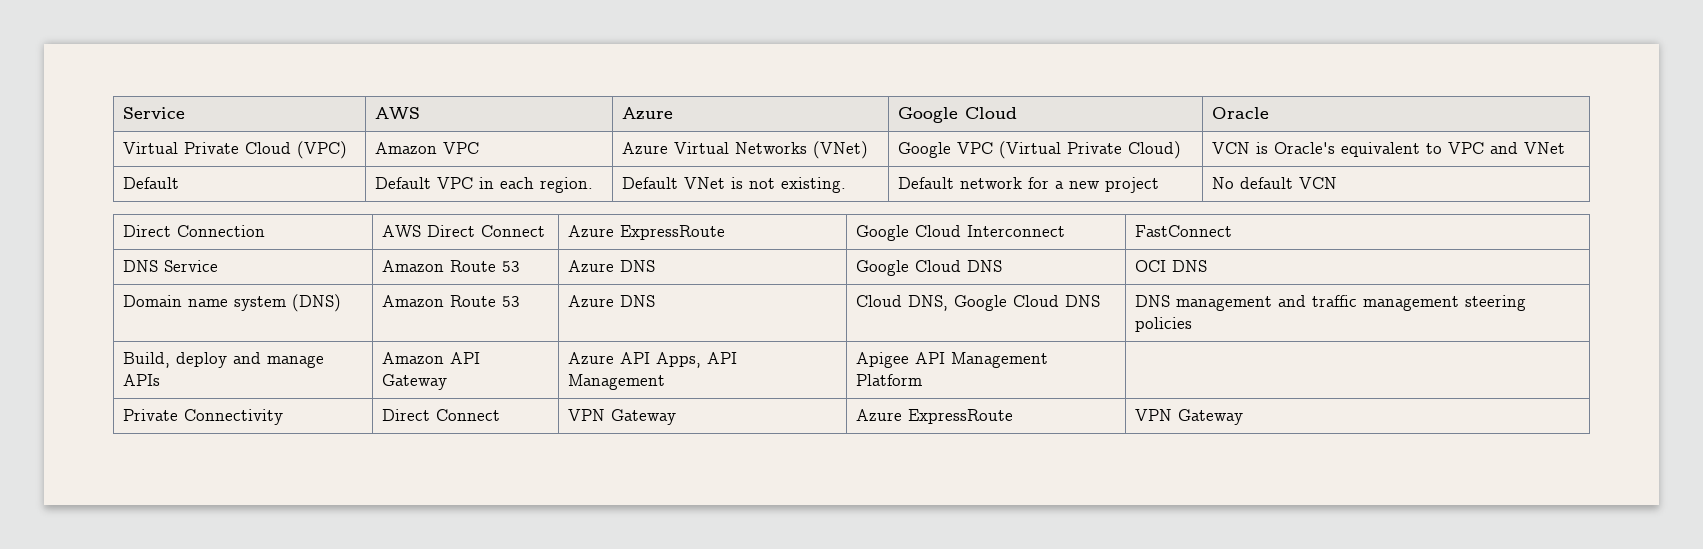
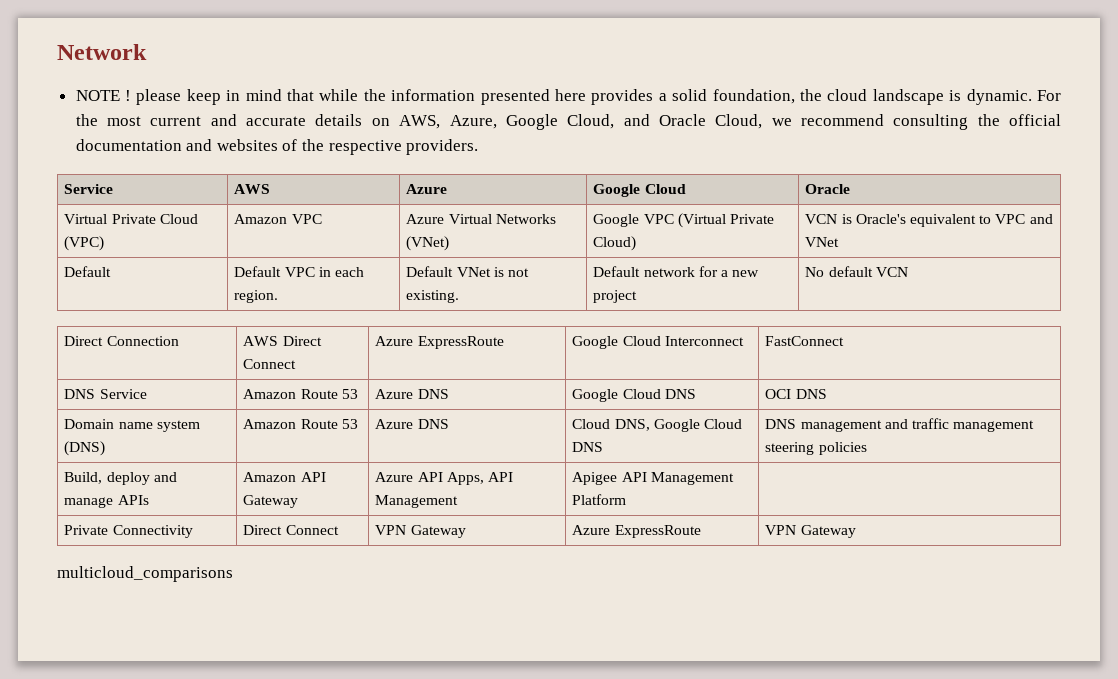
(122, 113) none -> [57,44,147,60] [75,89,1062,105] [75,114,1062,130] [75,139,479,155] Network // NOTE ! please keep in mind that while the information presented here provides a solid foundation, the cloud landscape is dynamic. For the most current and accurate details on AWS, Azure, Google Cloud, and Oracle Cloud, we recommend consulting the official documentation and websites of the respective providers. //
(1243, 417) none -> [57,566,233,582] // multicloud_comparisons

